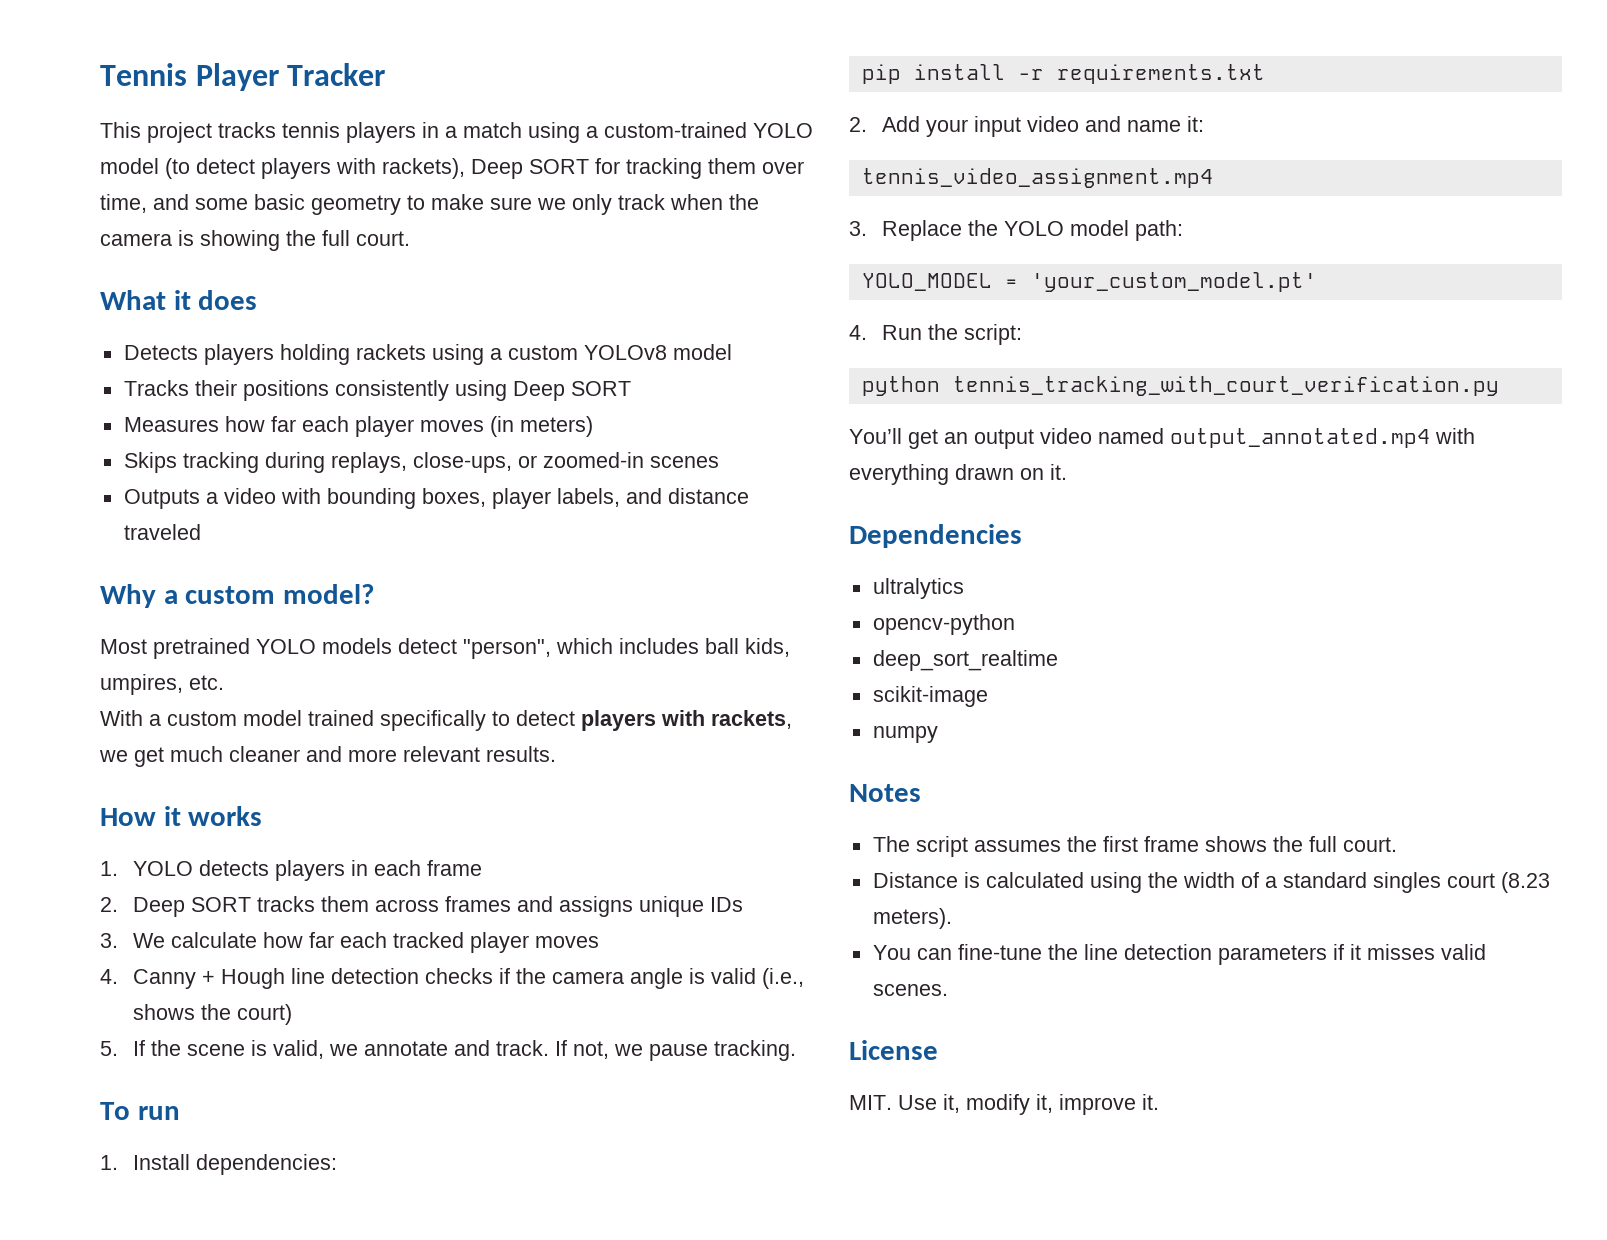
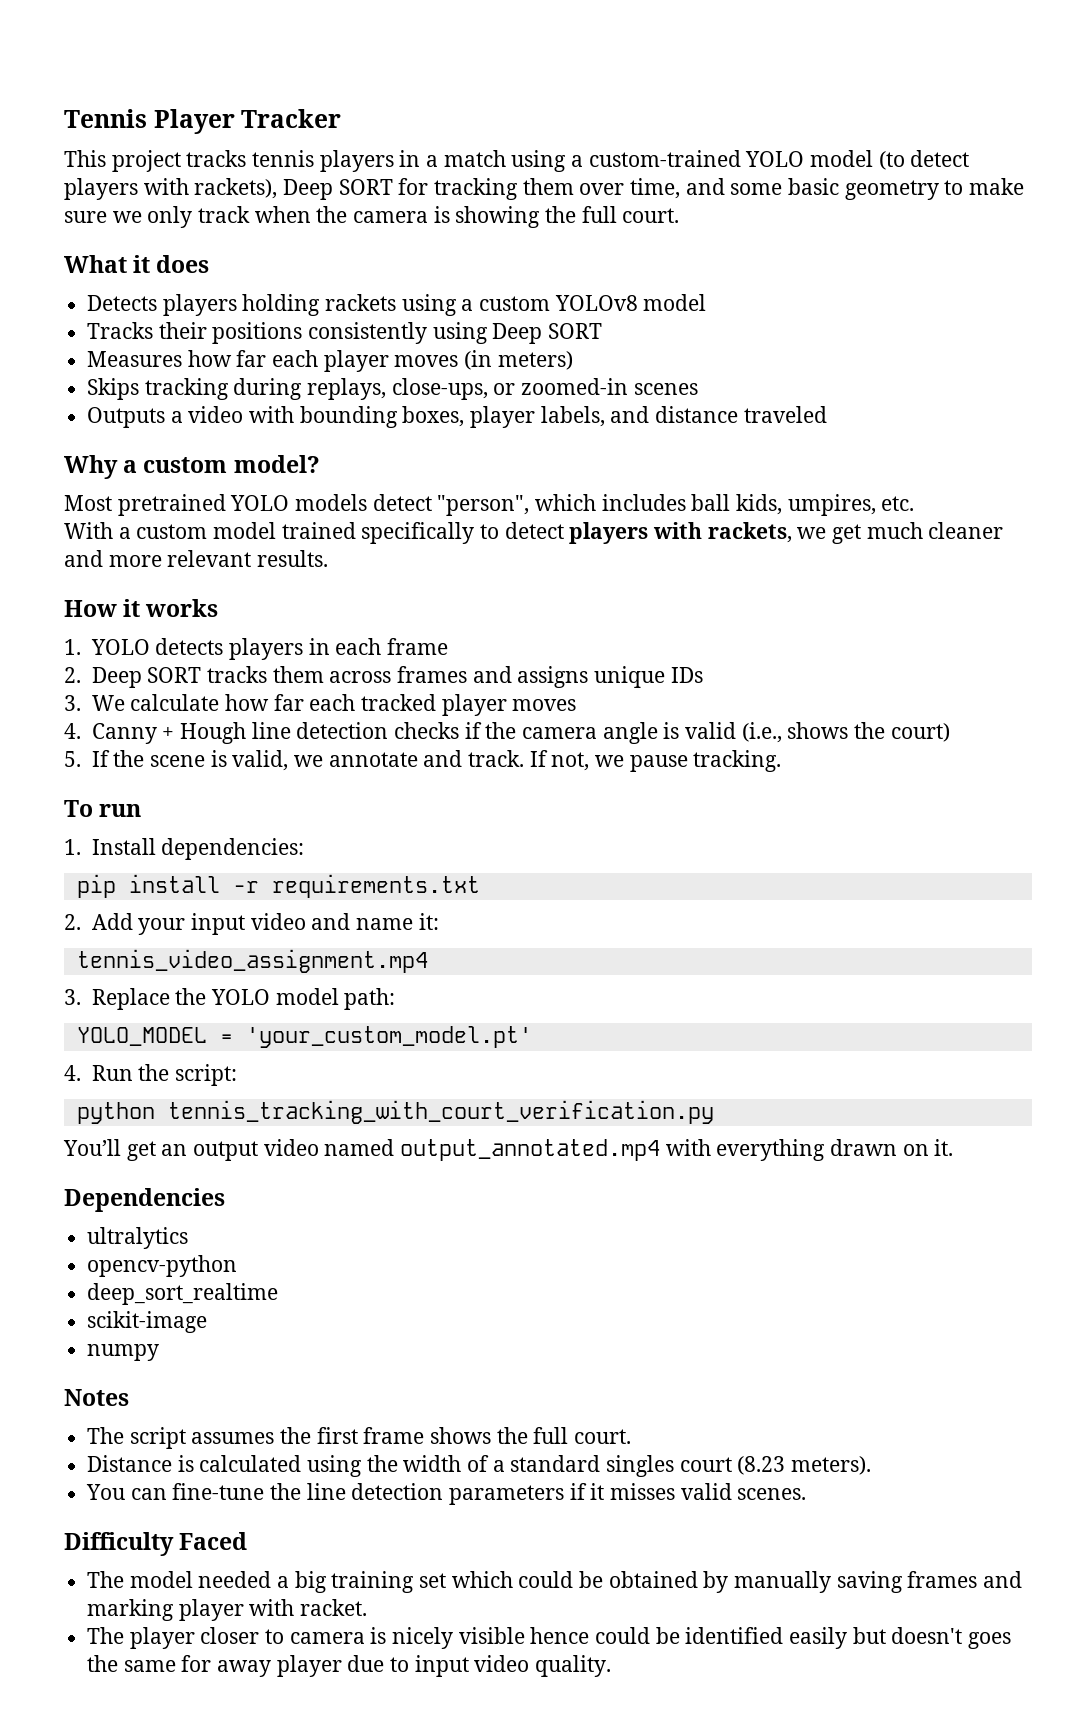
[849,1040,938,1060] [849,1094,1159,1115] License // MIT. Use it, modify it, improve it. -> [64,1532,248,1556] [87,1571,1023,1593] [87,1599,368,1621] [87,1627,1012,1649] [87,1655,612,1677] Difficulty Faced // The model needed a big training set which could be obtained by manually saving frames and marking player with racket. // The player closer to camera is nicely visible hence could be identified easily but doesn't goes the same for away player due to input video quality.

